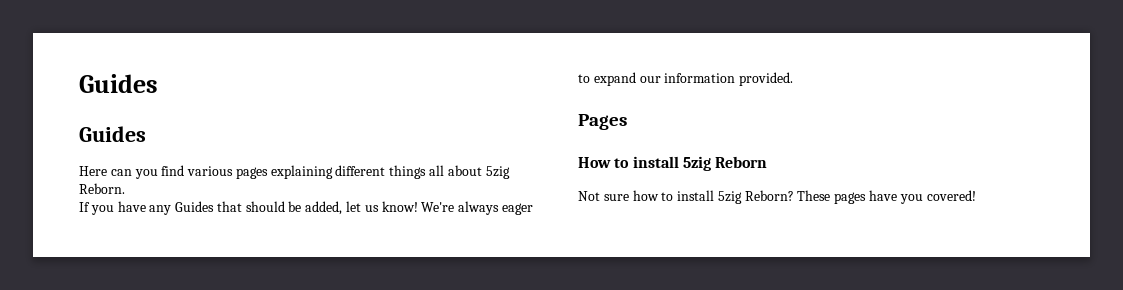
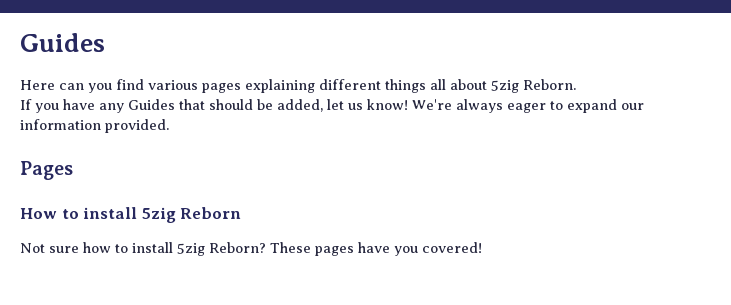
[79,74,158,93] [79,126,146,142] Guides // Guides -> [20,33,105,52] Guides

